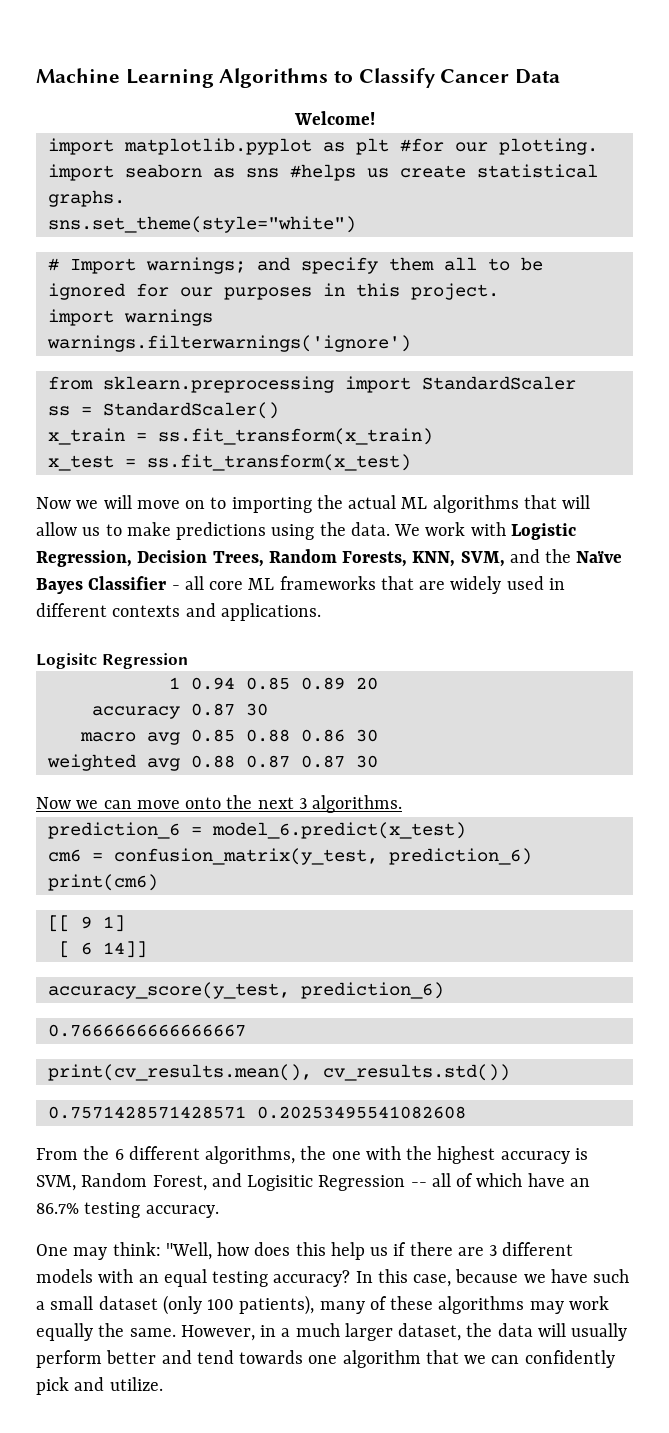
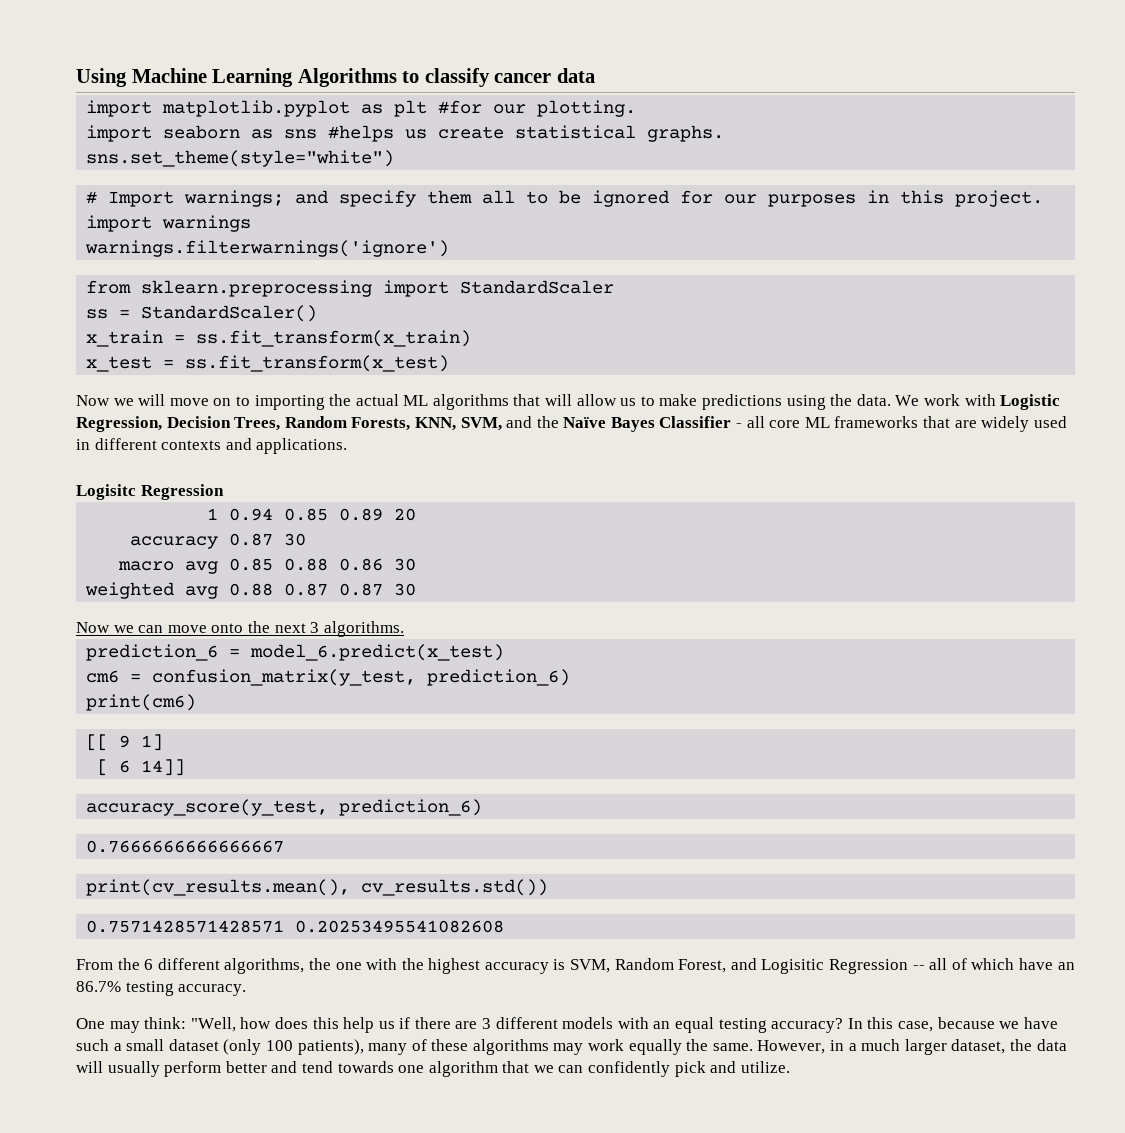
(36, 75) none -> [76,68,127,87] Using
[358,68,561,88] [293,111,375,125] Classify Cancer Data // Welcome! -> [424,68,595,87] classify cancer data

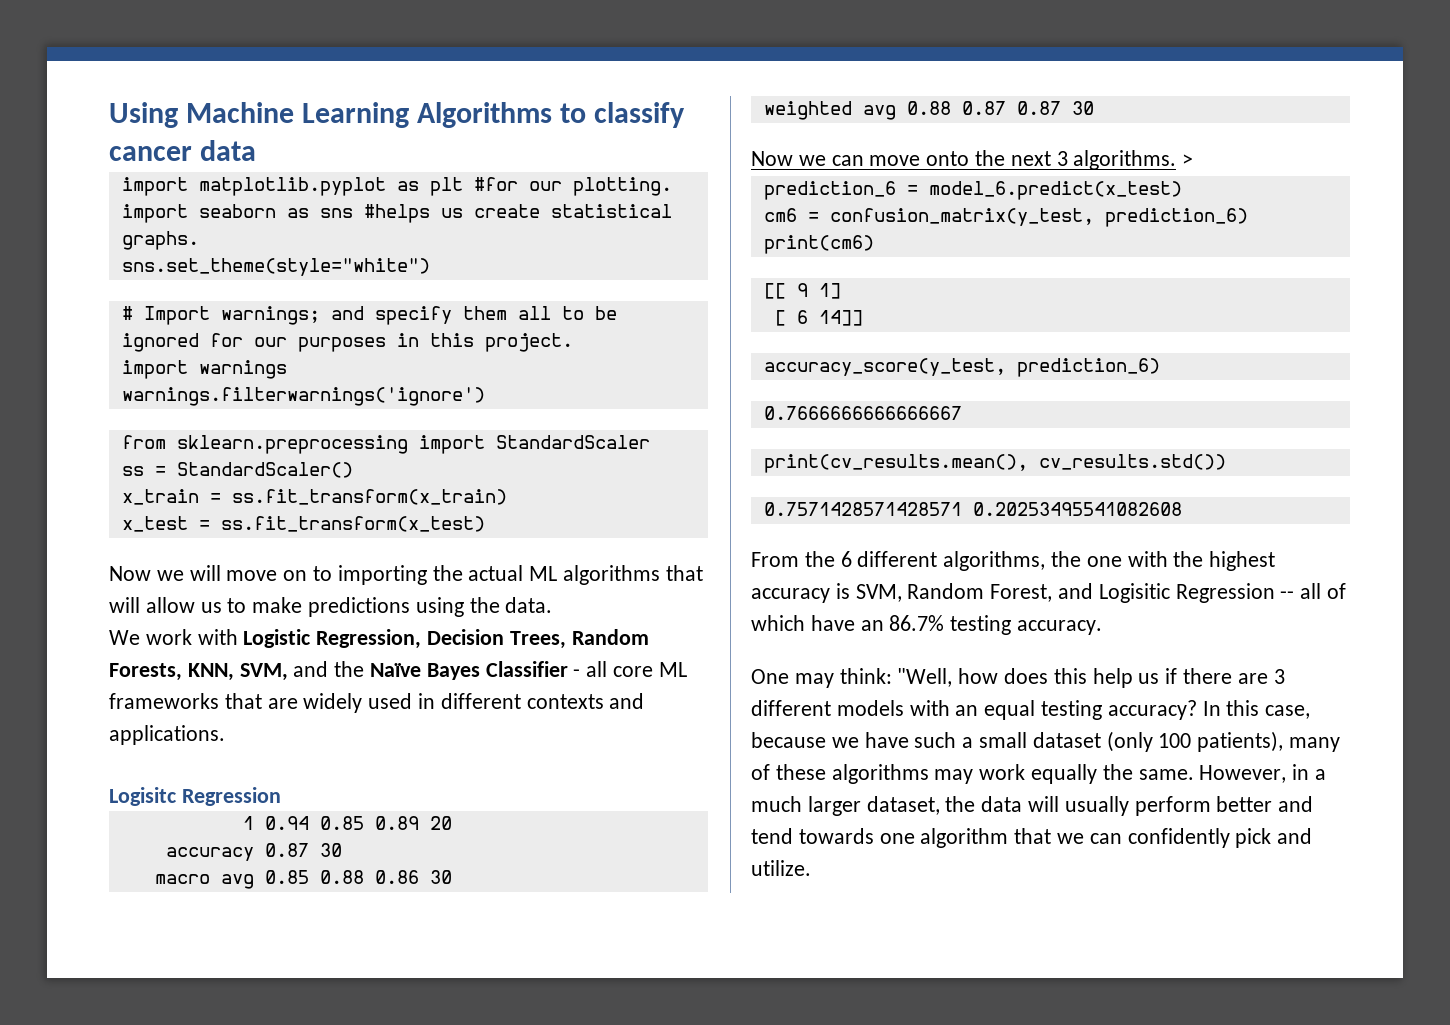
(891, 400) none -> (553, 605) //
(404, 629) none -> [1182,154,1194,166] >

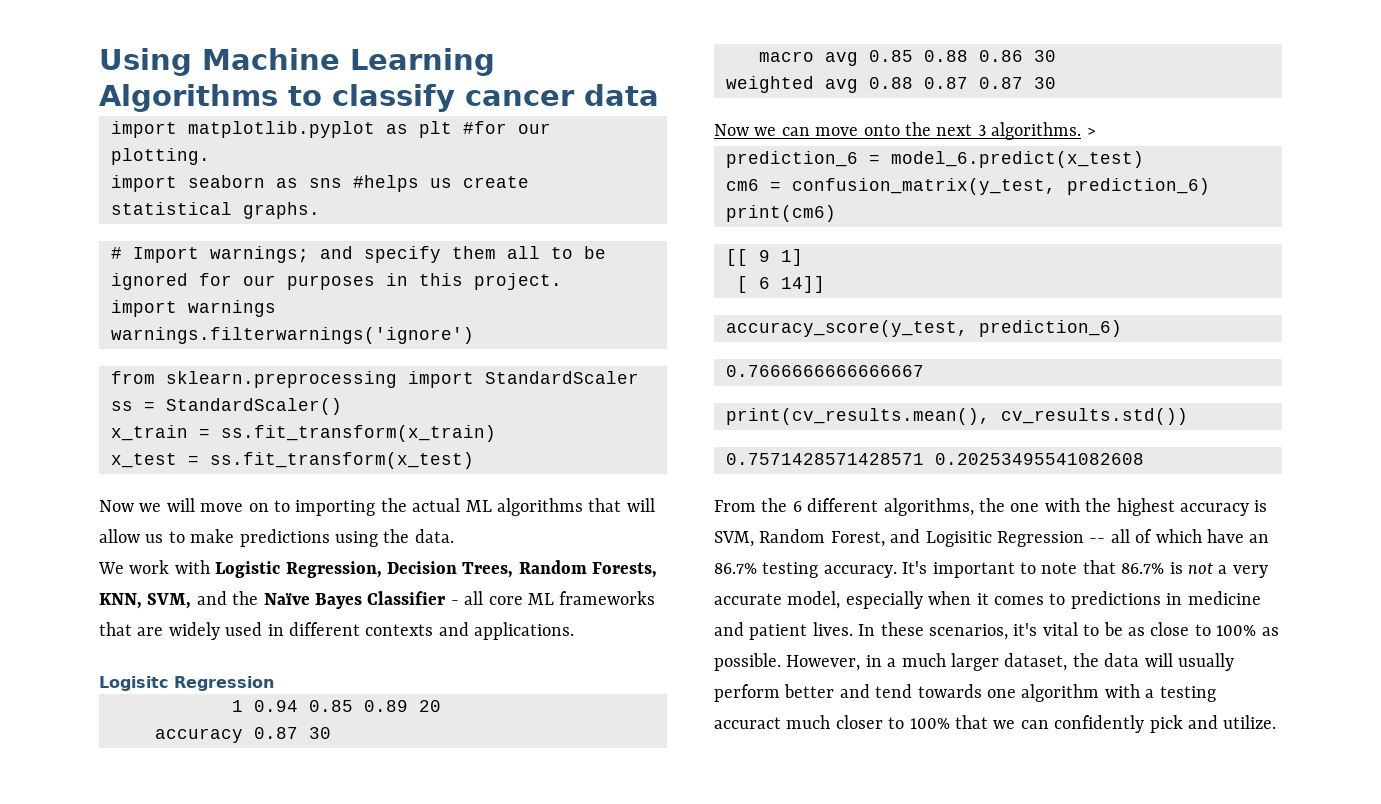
[121,258,430,276] // sns.set_theme(style="white") -> (320, 210) none
[751,668,1285,688] [751,700,1311,720] [751,731,1341,752] [751,764,1194,784] // One may think: "Well, how does this help us if there are 3 different models with an equal testing accuracy? In this case, because we have such a small dataset (only 100 patients), many of these algorithms may work equally the same. -> [902,560,1268,578] [714,591,1261,609] [714,622,1279,640] [714,653,781,671] It's important to note that 86.7% is not a very accurate model, especially when it comes to predictions in medicine and patient lives. In these scenarios, it's vital to be as close to 100% as possible.
(1009, 838) none -> [1104,684,1216,702] [714,715,950,729] with a testing accuract much closer to 100%

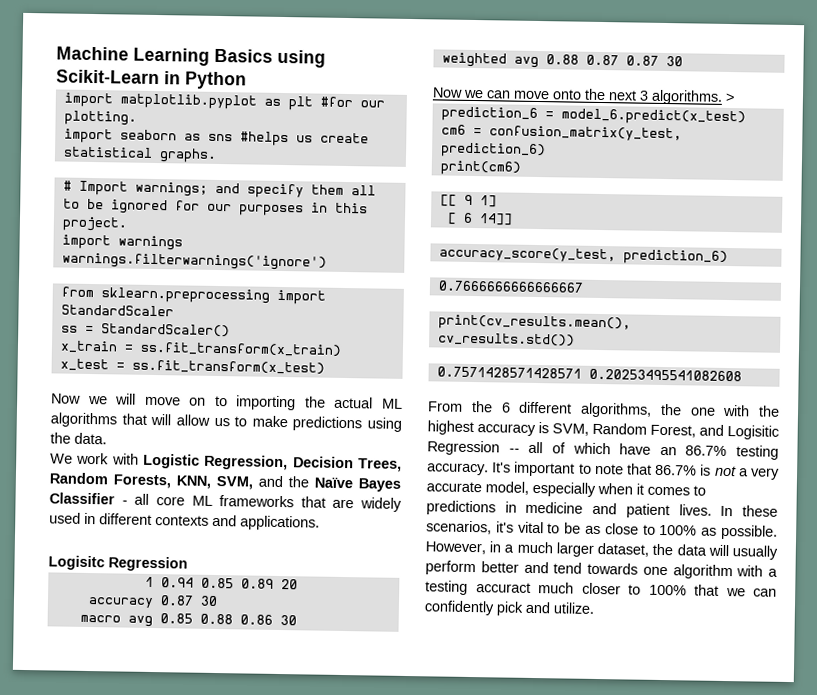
[99,48,192,76] Using -> (56, 53) none
[99,84,659,112] Algorithms to classify cancer data -> [214,48,326,68] [56,69,247,90] Basics using Scikit-Learn in Python

